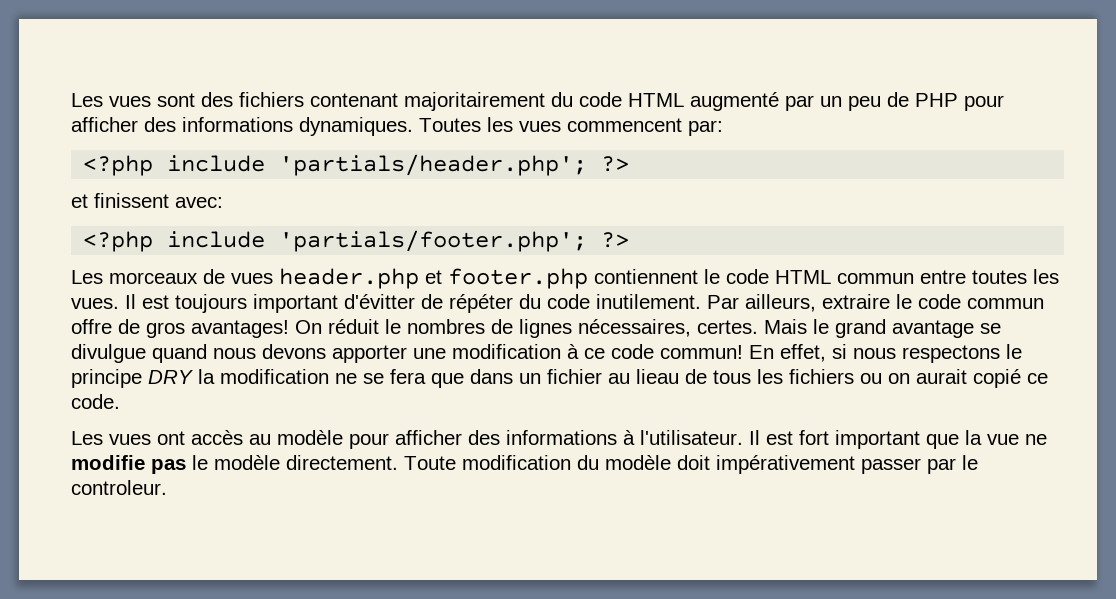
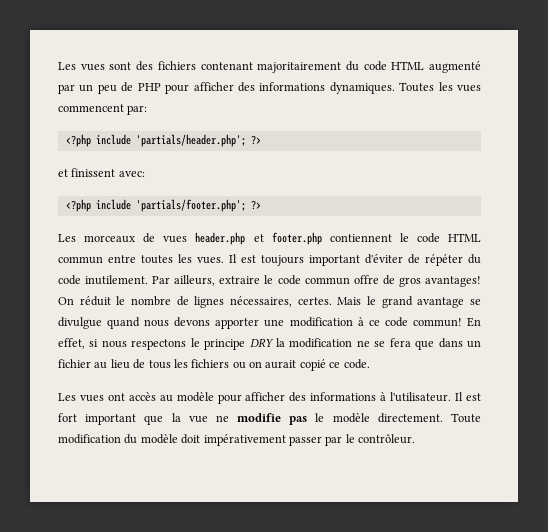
[344,294,415,309] d'évitter -> [365,254,403,264] d'éviter
[407,319,485,334] nombres -> [131,296,171,306] nombre
[636,369,679,384] lieau -> [110,359,130,369] lieu
[71,480,167,495] controleur. -> [358,434,415,444] contrôleur.

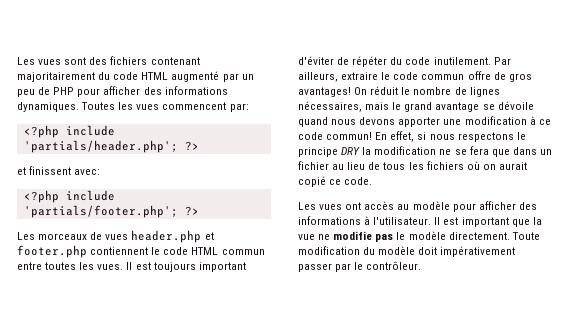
[297,297,362,305] certes. Mais -> [365,102,390,110] mais
[58,317,102,329] divulgue -> [497,101,534,110] dévoile
[232,362,246,369] ou -> [466,161,480,170] où
[58,413,77,422] fort -> (459, 221) none

